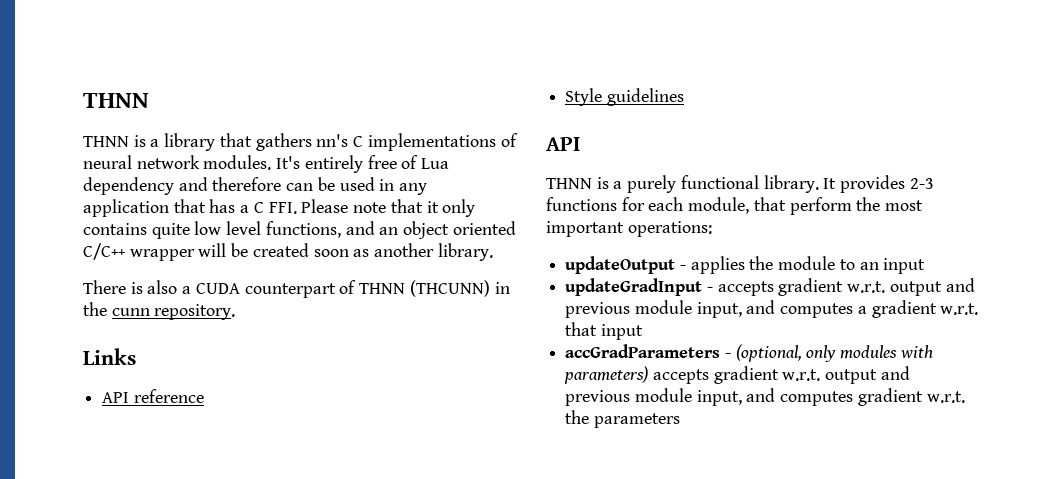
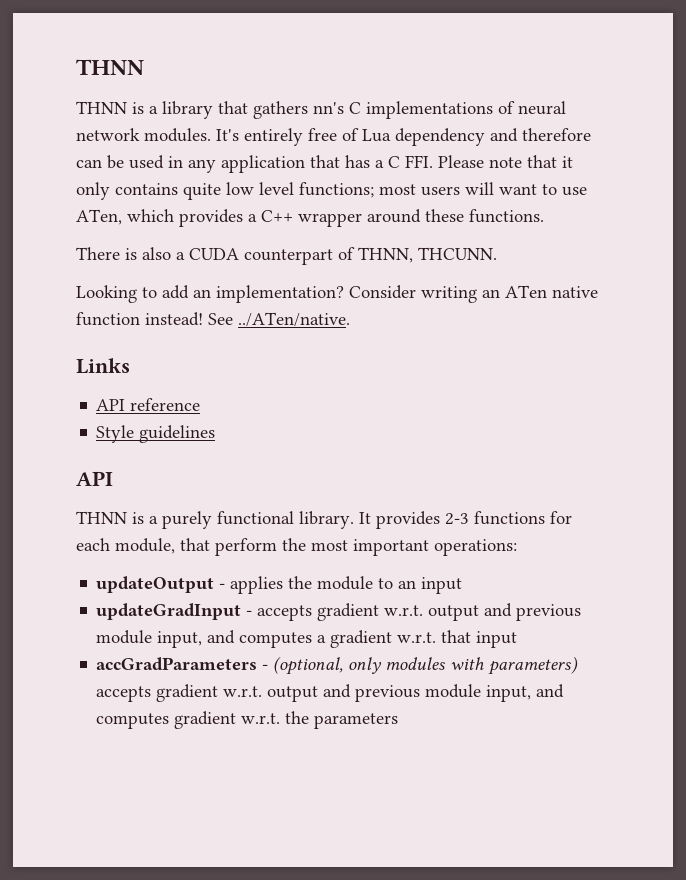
[265,221,516,239] [83,243,493,261] functions, and an object oriented C/C++ wrapper will be created soon as another library. -> [299,182,587,198] [76,209,544,227] functions; most users will want to use ATen, which provides a C++ wrapper around these functions.
[359,280,510,297] [83,302,236,320] THNN (THCUNN) in the cunn repository. -> [358,247,497,263] [76,285,598,303] [76,312,350,327] THNN, THCUNN. // Looking to add an implementation? Consider writing an ATen native function instead! See ../ATen/native.

